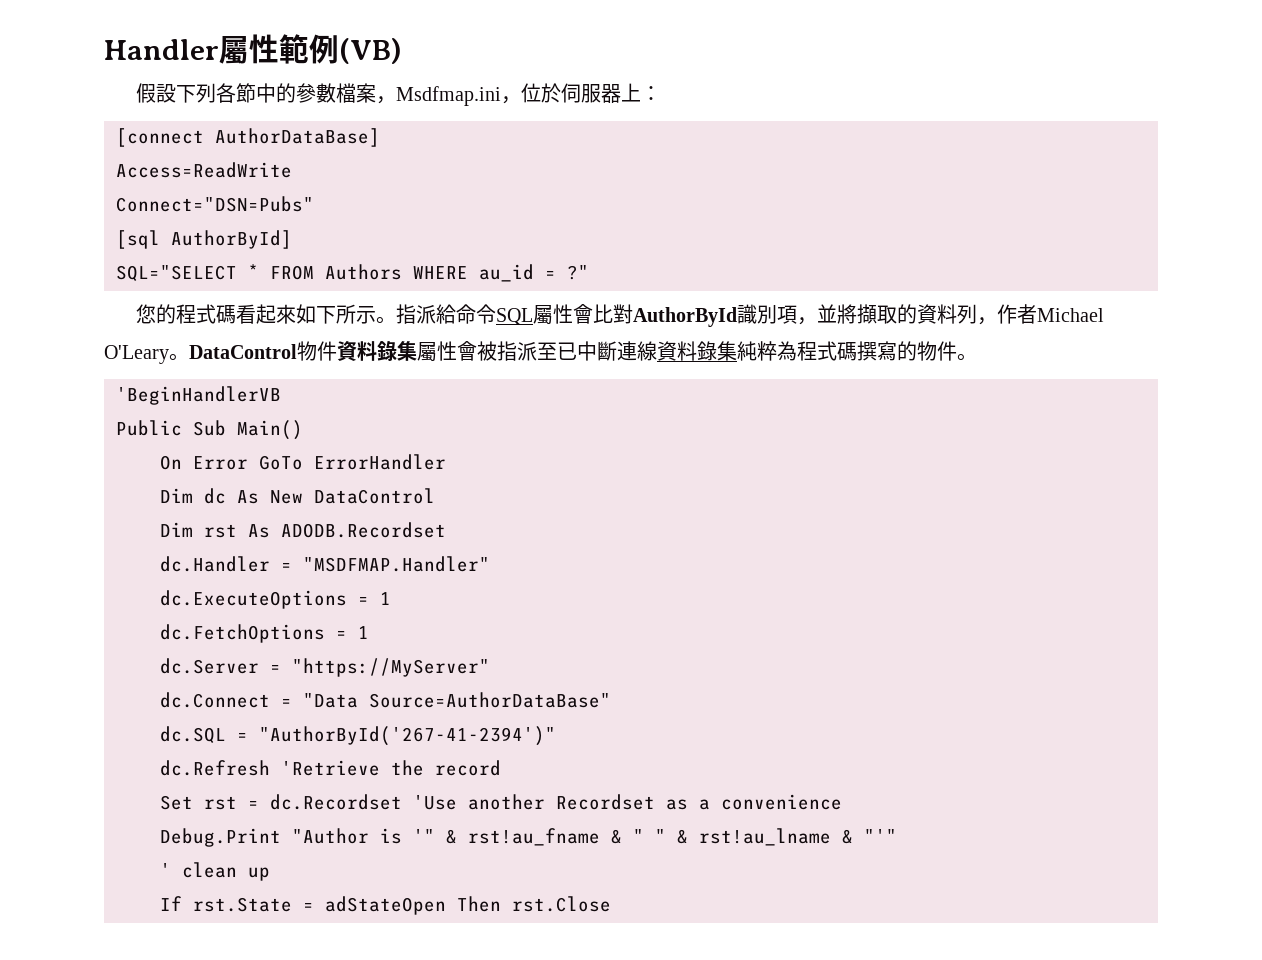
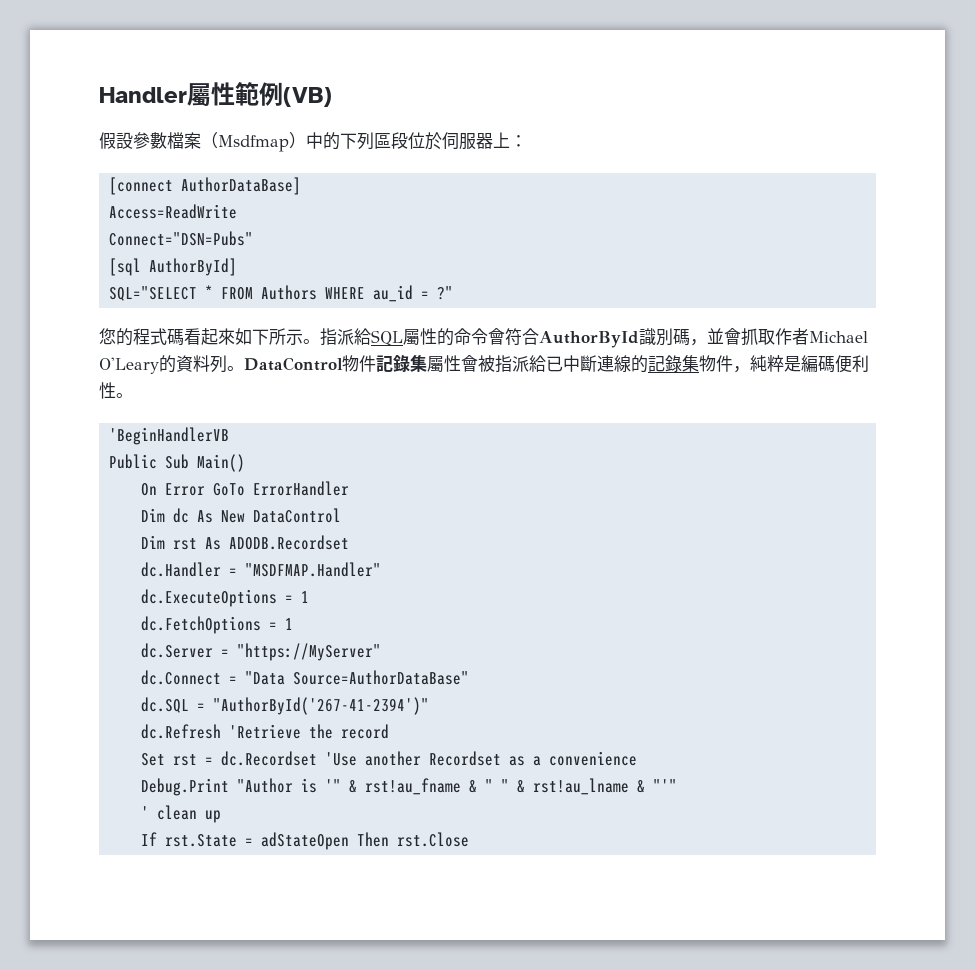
[175,83,521,106] 下列各節中的參數檔案，Msdfmap.ini， -> [133,132,408,152] 參數檔案（Msdfmap）中的下列區段
[455,304,496,324] 命令 -> (371, 336) none
[572,304,1104,327] [104,345,169,364] 會比對AuthorById識別項，並將擷取的資料列，作者Michael O'Leary -> [437,328,868,348] [99,355,227,374] 的命令會符合AuthorById識別碼，並會抓取作者Michael O'Leary的資料列
[337,341,377,361] 資料 -> [376,355,393,372] 記
[537,342,557,360] 至 -> [529,355,546,372] 給
[657,341,957,361] 資料錄集純粹為程式碼撰寫的物件 -> [631,355,869,373] [99,382,116,399] 的記錄集物件，純粹是編碼便利性

